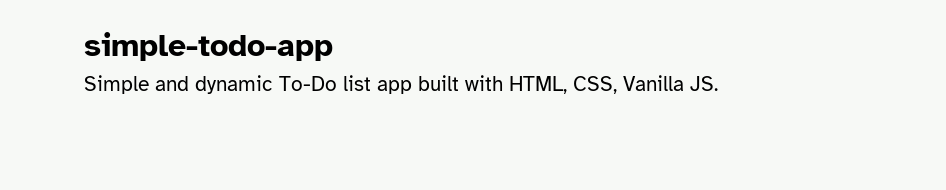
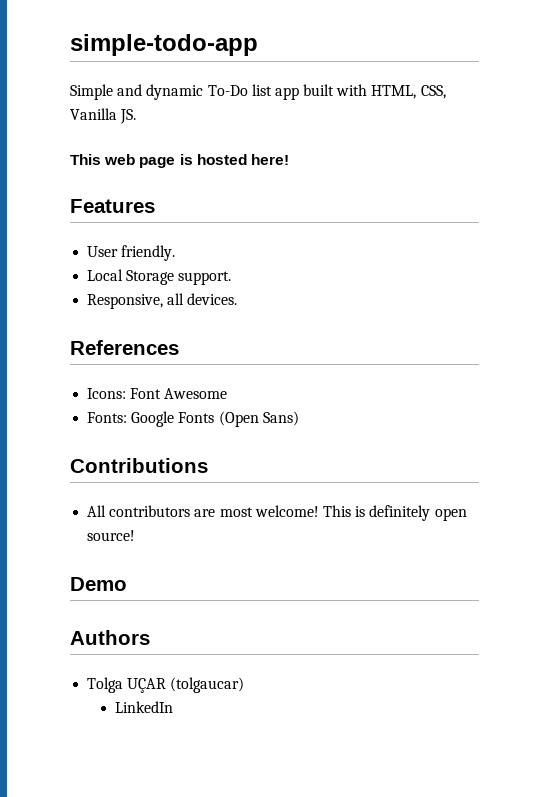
(718, 83) none -> [70,154,289,168] [70,199,155,213] [87,245,176,261] [87,269,232,285] [87,293,238,309] [70,340,179,355] [87,388,228,399] [87,411,299,427] [70,458,208,473] [87,505,467,521] [87,530,136,541] [70,577,127,591] [70,630,150,645] [87,677,245,693] [114,701,173,713] // This web page is hosted here! // Features // User friendly. // Local Storage support. // Responsive, all devices. // References // Icons: Font Awesome // Fonts: Google Fonts (Open Sans) // Contributions // All contributors are most welcome! This is definitely open source! // Demo // Authors // Tolga UÇAR (tolgaucar) // LinkedIn

